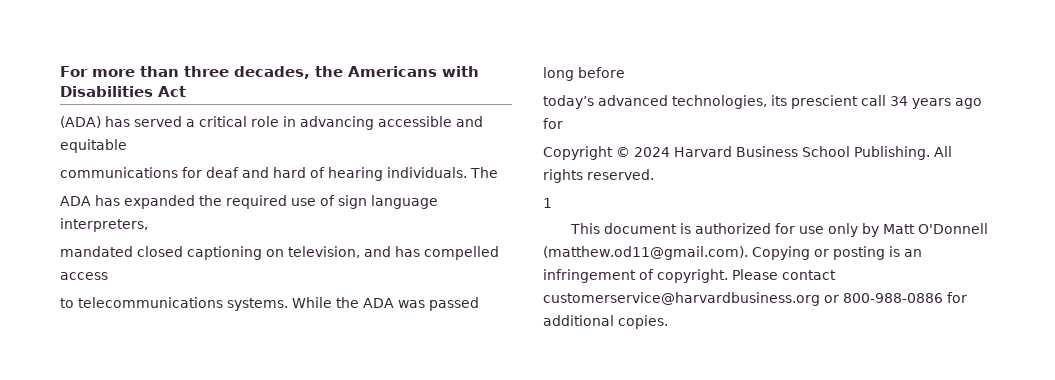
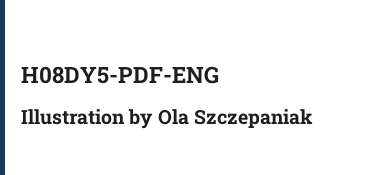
[60,66,479,79] [60,86,186,97] [60,116,483,130] [60,139,127,153] [60,167,498,181] [60,195,438,209] [60,218,148,232] [60,246,499,260] [60,272,108,280] [60,297,479,311] [543,67,625,81] [543,95,982,109] [543,118,563,129] [543,146,952,160] [543,169,654,183] [543,198,552,208] [570,223,989,237] [543,246,922,260] [543,269,836,283] [543,292,967,306] [543,315,668,329] For more than three decades, the Americans with Disabilities Act // (ADA) has served a critical role in advancing accessible and equitable // communications for deaf and hard of hearing individuals. The // ADA has expanded the required use of sign language interpreters, // mandated closed captioning on television, and has compelled access // to telecommunications systems. While the ADA was passed long before // today’s advanced technologies, its prescient call 34 years ago for // Copyright © 2024 Harvard Business School Publishing. All rights reserved. // 1 // This document is authorized for use only by Matt O'Donnell (matthew.od11@gmail.com). Copying or posting is an infringement of copyright. Please contact customerservice@harvardbusiness.org or 800-988-0886 for additional copies. -> [21,66,219,84] [21,109,313,129] H08DY5-PDF-ENG // Illustration by Ola Szczepaniak

